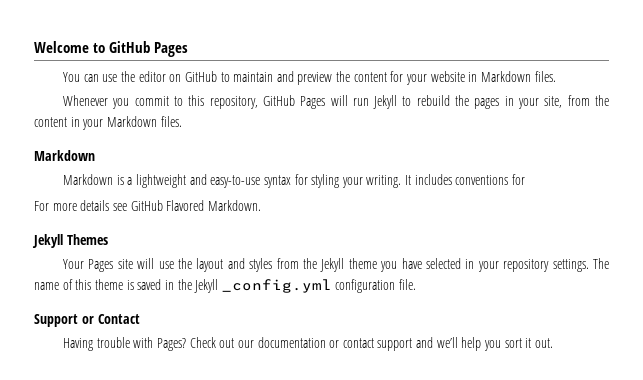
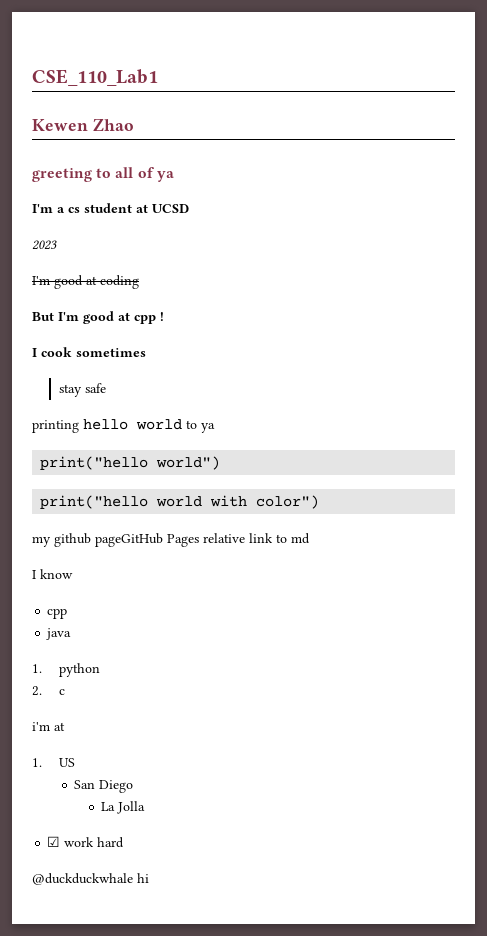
[34,41,189,57] [63,71,556,85] [63,95,609,109] [34,116,182,130] [34,150,95,161] [63,174,526,188] [34,200,261,211] [32,234,108,248] [63,258,610,272] [34,279,417,293] [34,314,140,327] [63,337,554,351] Welcome to GitHub Pages // You can use the editor on GitHub to maintain and preview the content for your website in Markdown files. // Whenever you commit to this repository, GitHub Pages will run Jekyll to rebuild the pages in your site, from the content in your Markdown files. // Markdown // Markdown is a lightweight and easy-to-use syntax for styling your writing. It includes conventions for // For more details see GitHub Flavored Markdown. // Jekyll Themes // Your Pages site will use the layout and styles from the Jekyll theme you have selected in your repository settings. The name of this theme is saved in the Jekyll _config.yml configuration file. // Support or Contact // Having trouble with Pages? Check out our documentation or contact support and we’ll help you sort it out. -> [32,69,158,86] [32,118,134,131] [32,167,174,182] [32,203,189,213] [32,240,57,250] [32,275,139,289] [32,311,164,324] [32,347,146,357] [58,383,106,397] [32,419,215,433] [40,456,221,470] [40,495,320,509] [32,533,310,547] [32,569,73,579] [47,608,68,619] [46,628,72,640] [32,663,100,677] [32,686,65,696] [32,722,65,731] [32,758,75,767] [74,780,134,793] [101,801,146,814] [47,836,125,848] [32,873,149,885] CSE_110_Lab1 // Kewen Zhao // greeting to all of ya // I'm a cs student at UCSD // 2023 // I'm good at coding // But I'm good at cpp ! // I cook sometimes // stay safe // printing hello world to ya // print("hello world") // print("hello world with color") // my github pageGitHub Pages relative link to md // I know // cpp // java // 1. python // 2. c // i'm at // 1. US // San Diego // La Jolla // ☑ work hard // @duckduckwhale hi

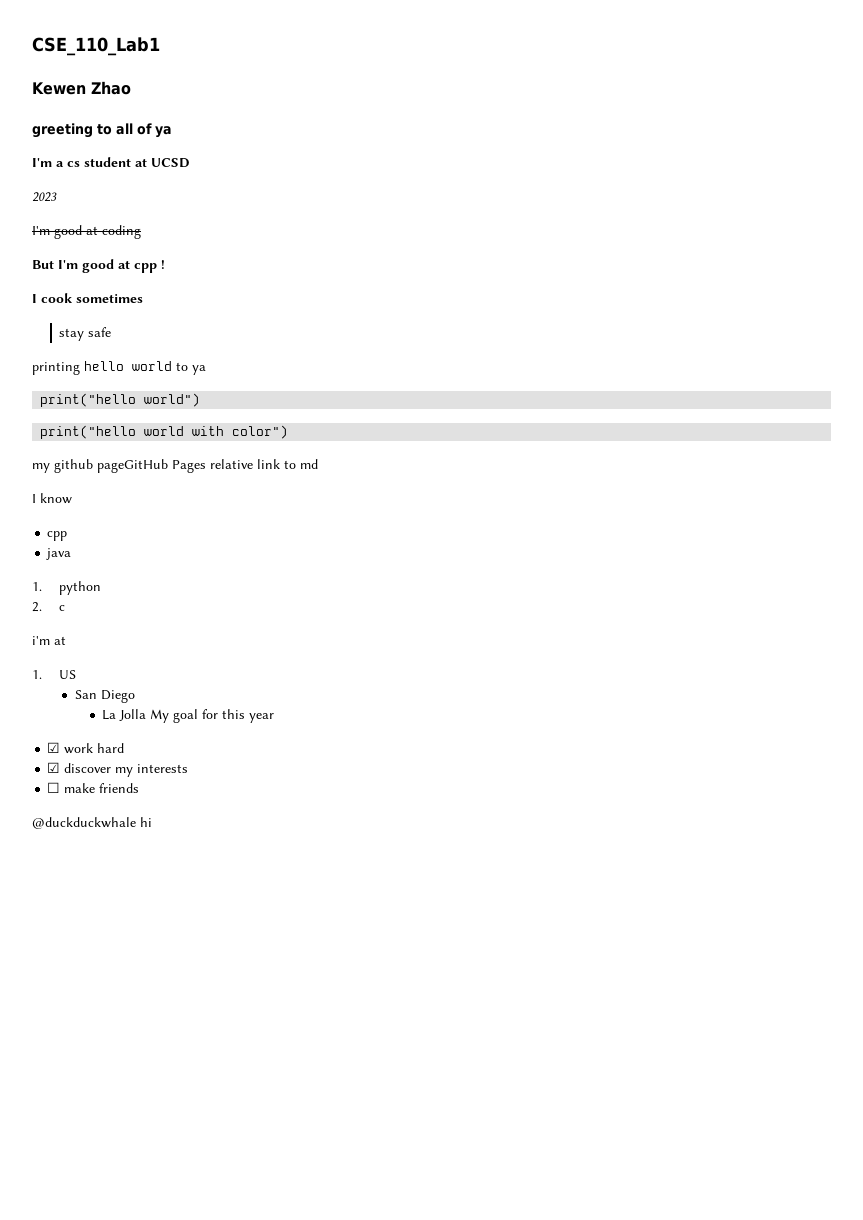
[47,836,125,848] // ☑ work hard -> [150,709,275,723] [47,742,125,754] [47,762,189,777] [47,782,140,793] My goal for this year // ☑ work hard // ☑ discover my interests // ☐ make friends

